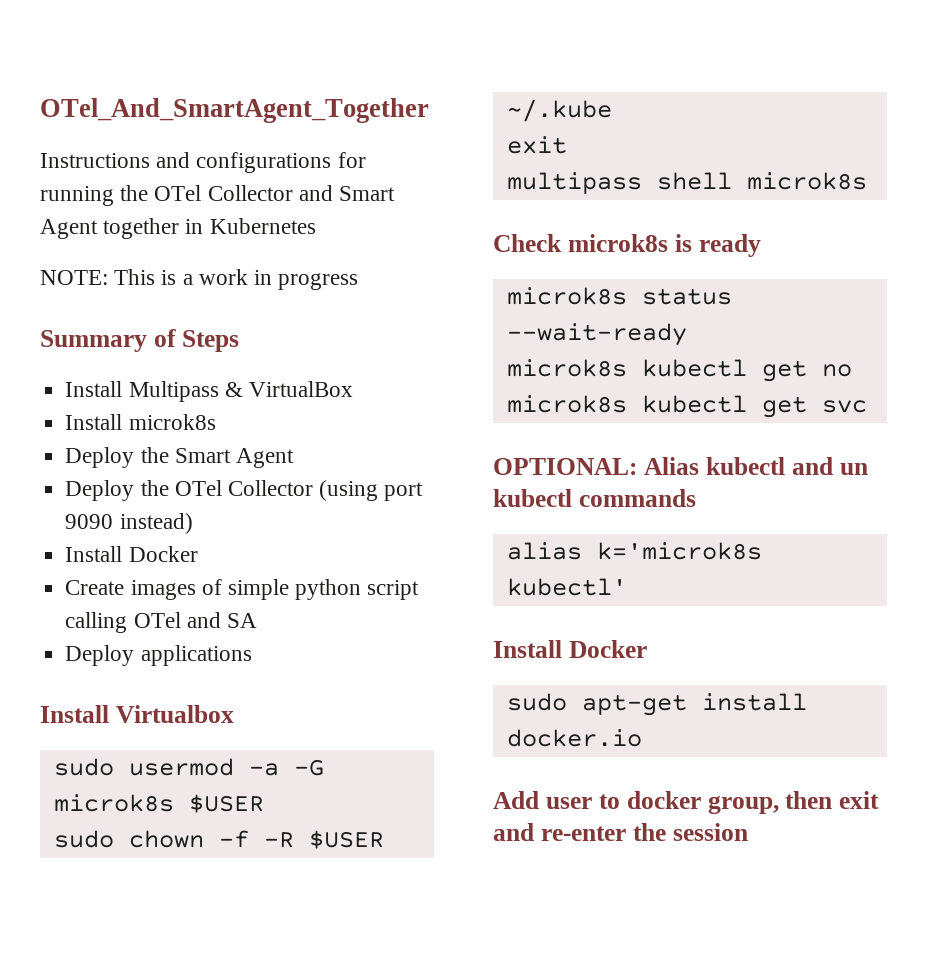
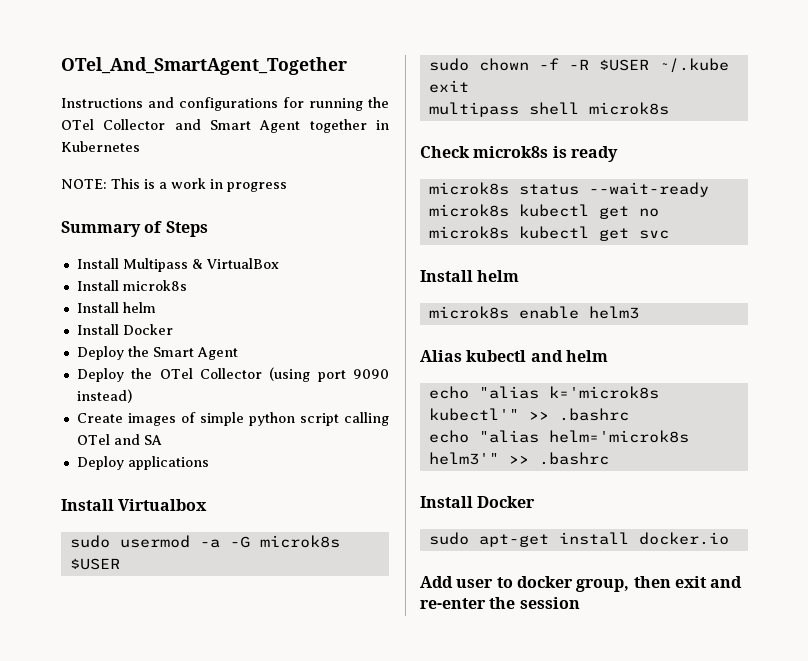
(216, 422) none -> [76,302,156,313] [76,324,173,335] // Install helm // Install Docker
[65,546,198,562] // Install Docker -> (132, 396) none
[493,457,868,475] [493,489,696,507] [506,542,762,560] [506,578,627,596] OPTIONAL: Alias kubectl and un kubectl commands // alias k='microk8s kubectl' -> [420,270,520,282] [428,306,639,319] [420,350,608,362] [428,386,659,399] [428,408,629,421] [428,430,689,443] [428,452,609,465] Install helm // microk8s enable helm3 // Alias kubectl and helm // echo "alias k='microk8s kubectl'" >> .bashrc // echo "alias helm='microk8s helm3'" >> .bashrc

